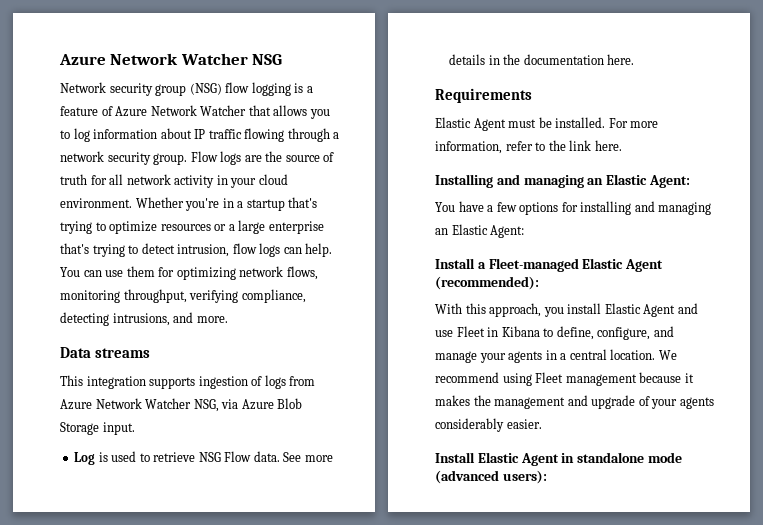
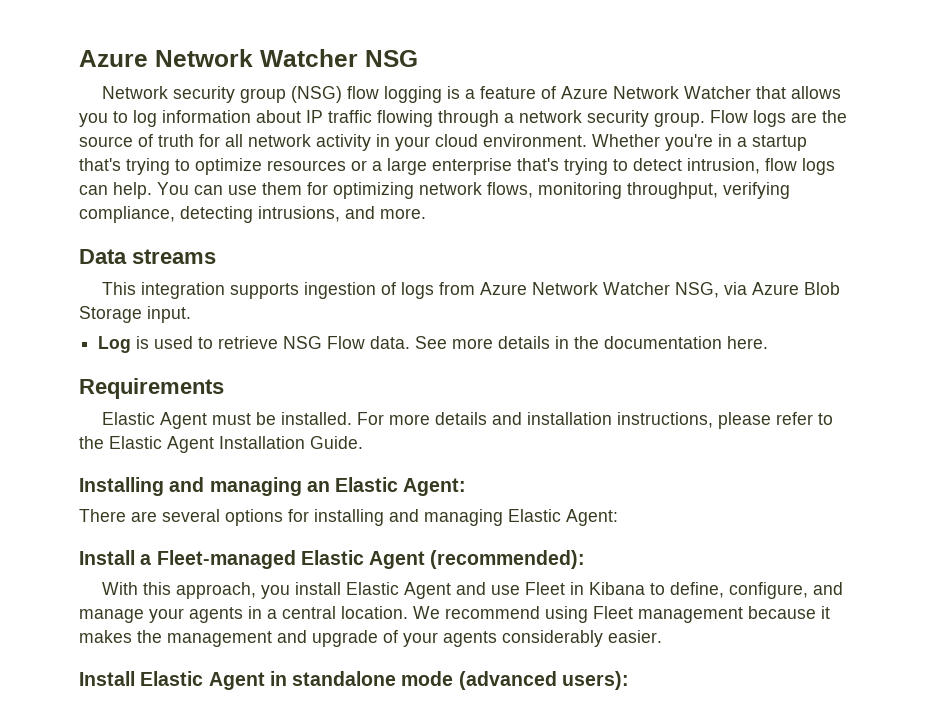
[435,140,622,154] information, refer to the link here. -> [435,412,834,429] [79,436,363,453] details and installation instructions, please refer to the Elastic Agent Installation Guide.
[435,201,517,212] You have a few -> [79,509,220,522] There are several
[435,228,448,235] an -> (503, 517) none

